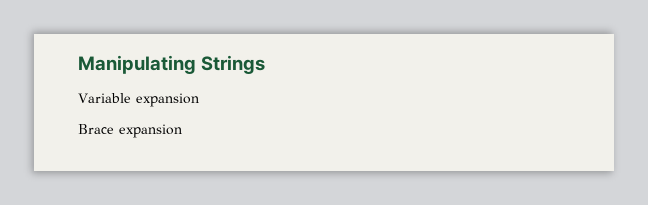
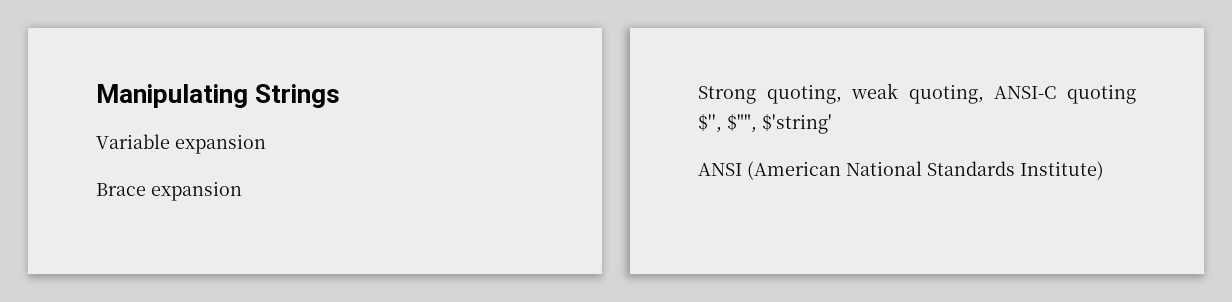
(182, 131) none -> [698,83,1136,104] [698,114,832,134] [698,161,1104,180] // Strong quoting, weak quoting, ANSI-C quoting $'', $"", $'string' // ANSI (American National Standards Institute)

